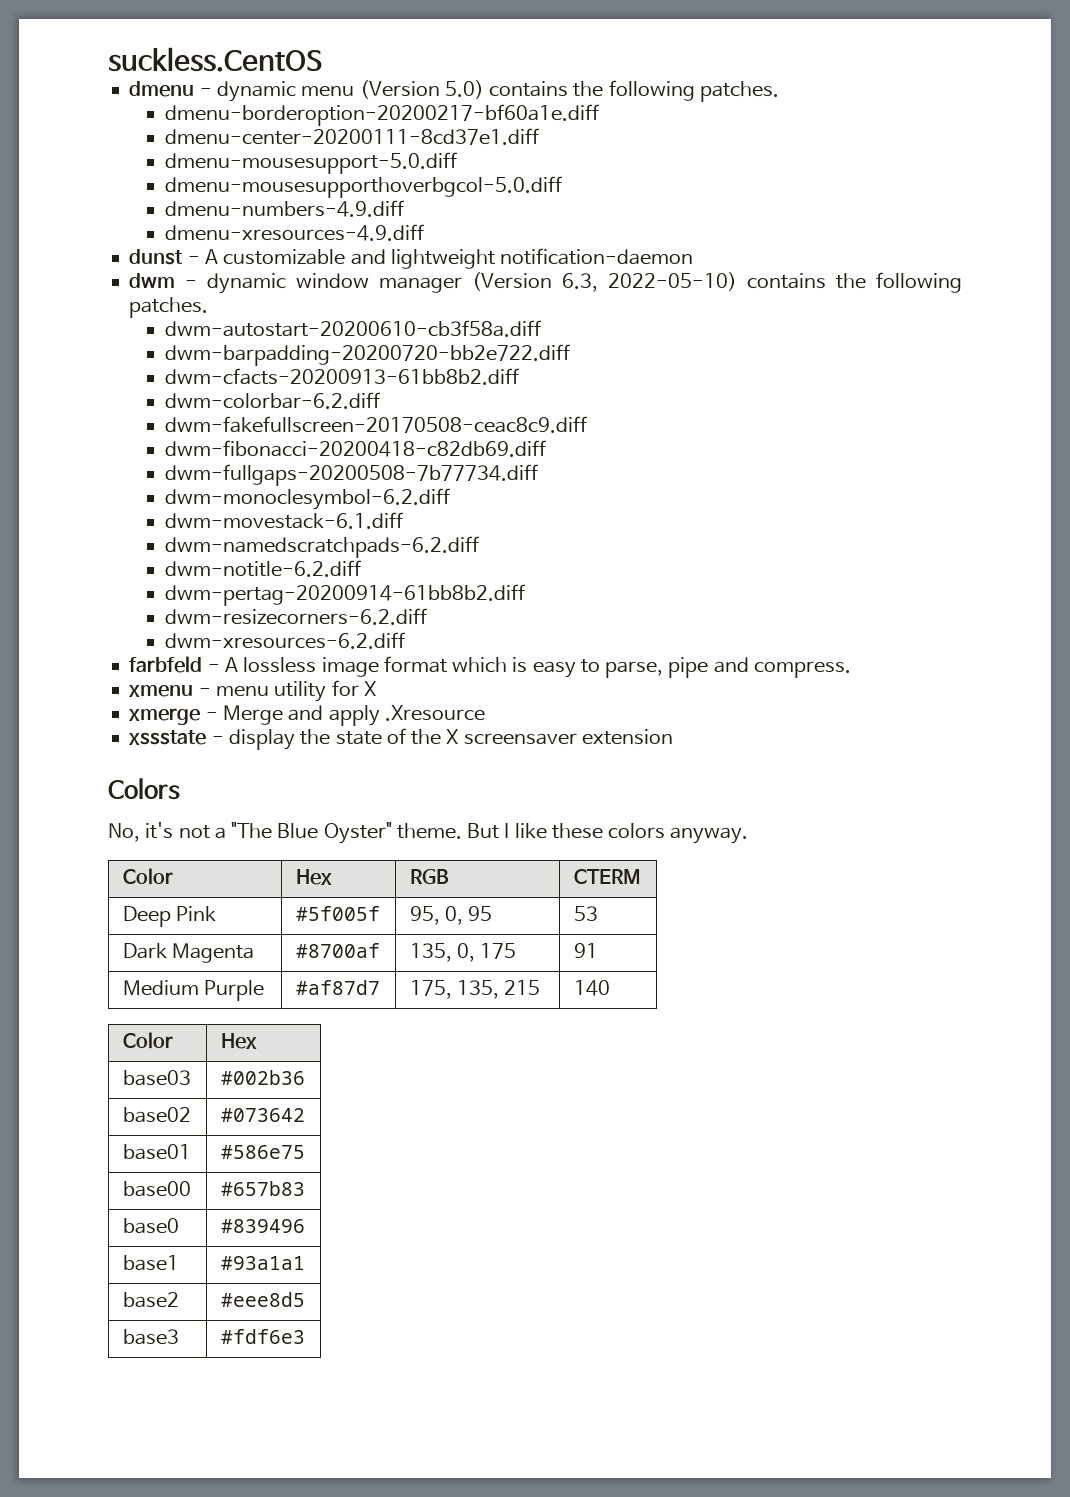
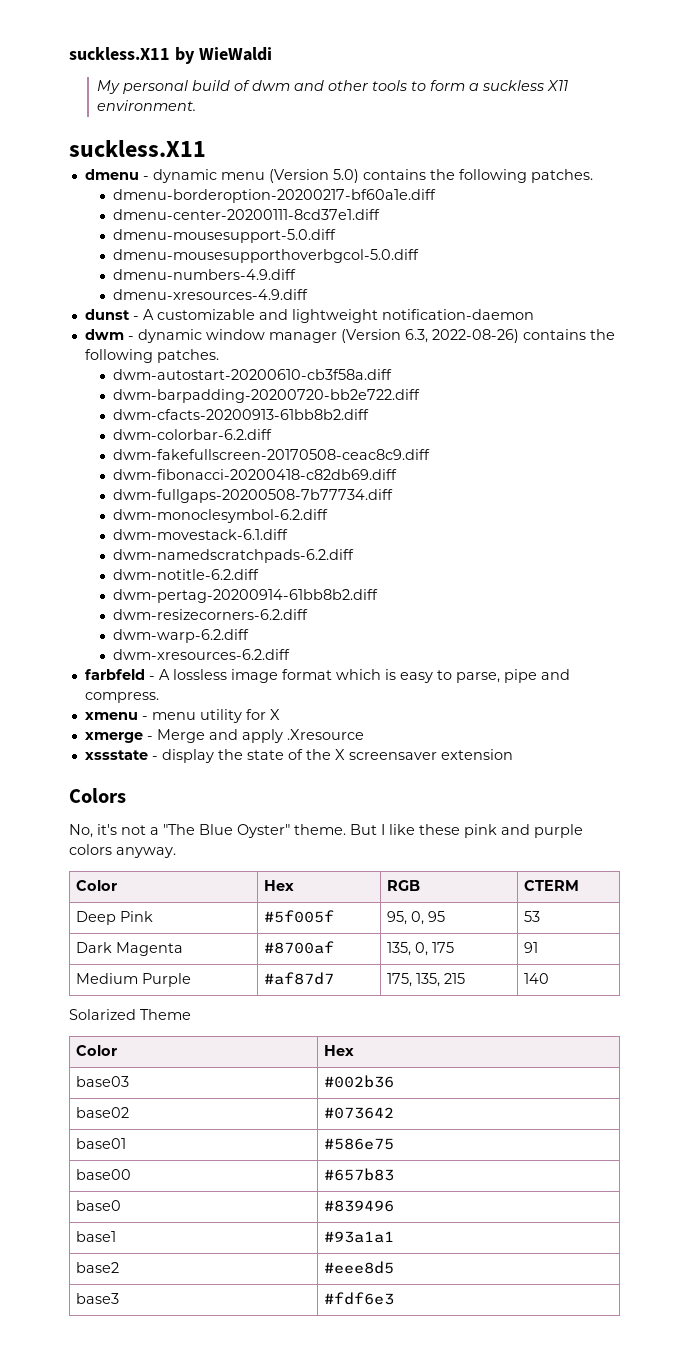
[108,47,323,72] suckless.CentOS -> [69,47,272,64] [96,80,568,94] [96,100,196,111] [69,140,206,157] suckless.X11 by WieWaldi // My personal build of dwm and other tools to form a suckless X11 environment. // suckless.X11
[608,272,738,291] 2022-05-10) -> [431,329,519,343] 2022-08-26)
(427, 616) none -> [112,629,249,643] // dwm-warp-6.2.diff
(603, 831) none -> [464,824,583,838] pink and purple
(610, 988) none -> [69,1009,191,1020] // Solarized Theme

